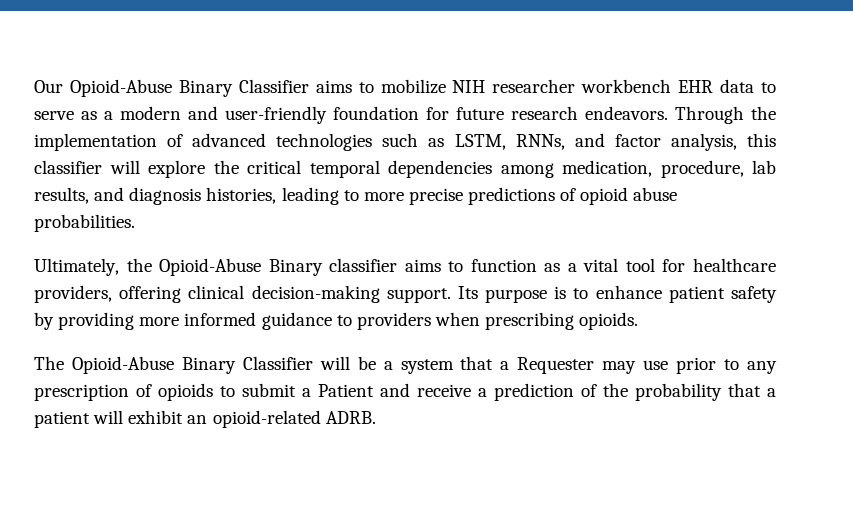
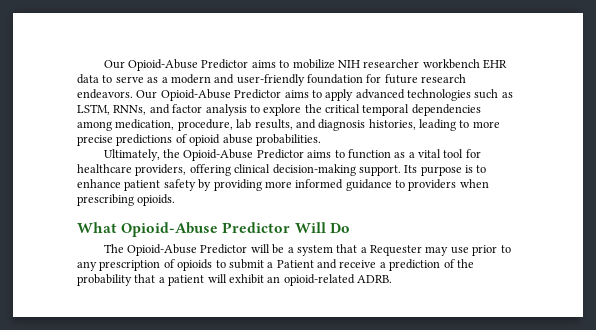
[34,79,309,97] Our Opioid-Abuse Binary Classifier -> [103,59,249,71] Our Opioid-Abuse Predictor
[675,106,776,124] [34,133,184,151] Through the implementation of -> [136,89,354,101] Our Opioid-Abuse Predictor aims to apply
[670,133,776,151] [34,160,140,174] analysis, this classifier will -> [205,104,260,116] analysis to
[268,258,398,276] Binary classifier -> [256,149,304,159] Predictor
(639, 321) none -> [77,222,350,237] // What Opioid-Abuse Predictor Will Do
[181,356,313,374] Binary Classifier -> [200,244,248,254] Predictor

